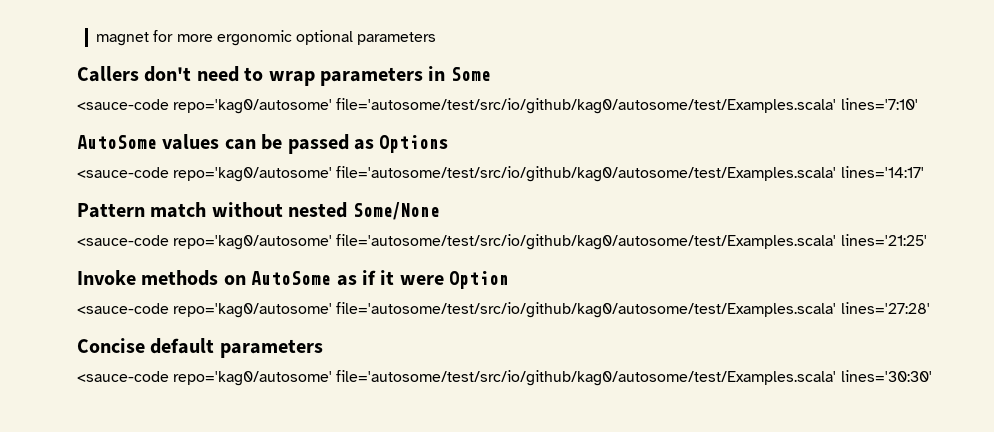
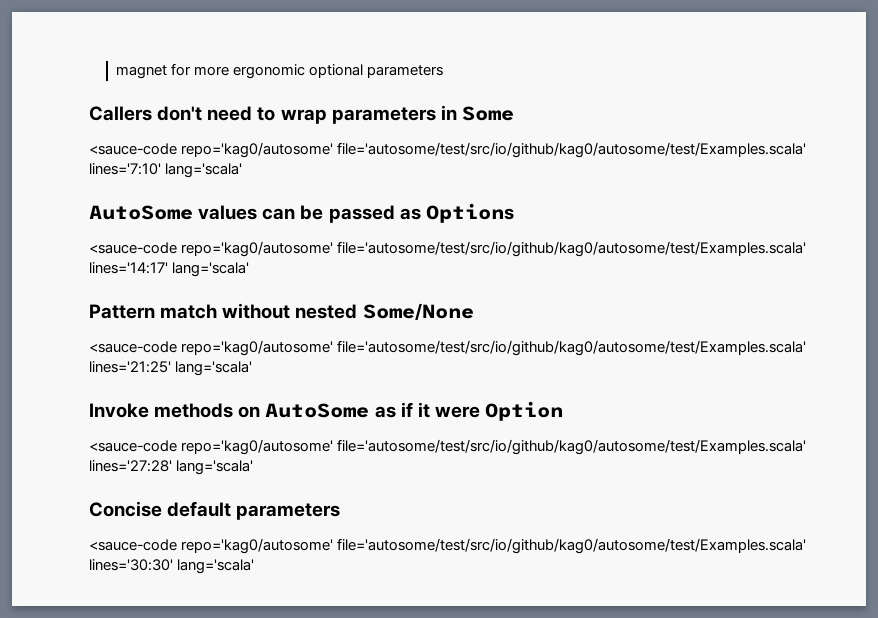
(918, 104) none -> [165,163,243,178] lang='scala'
(924, 172) none -> [172,262,250,277] lang='scala'
(927, 240) none -> [175,361,253,376] lang='scala'
(930, 308) none -> [176,460,254,475] lang='scala'
(932, 376) none -> [177,559,255,574] lang='scala'

